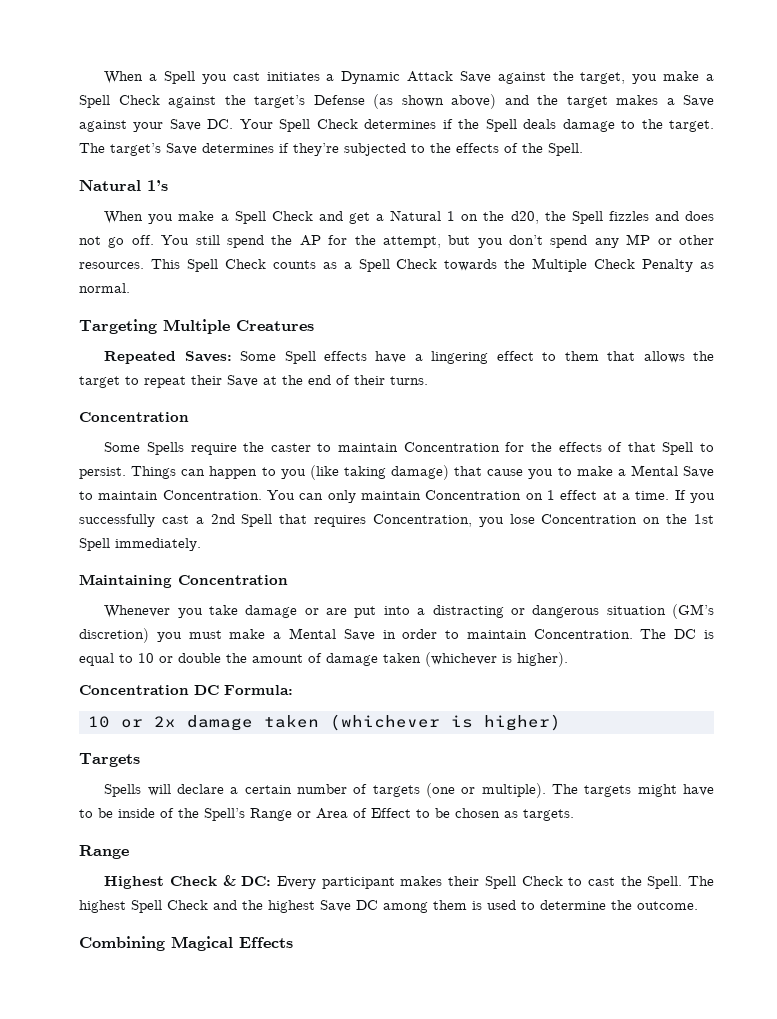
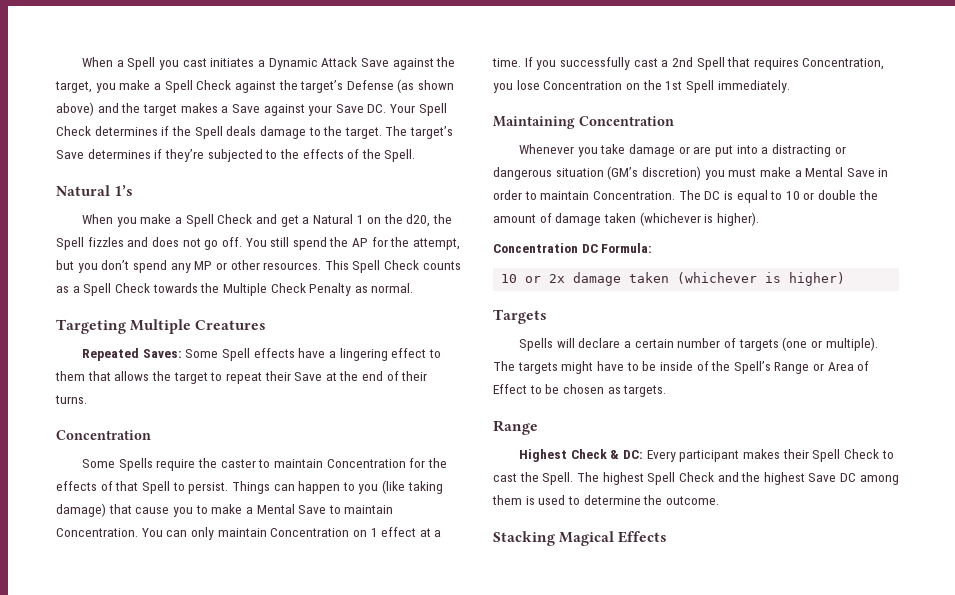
[79,936,165,951] Combining -> [493,531,555,546] Stacking

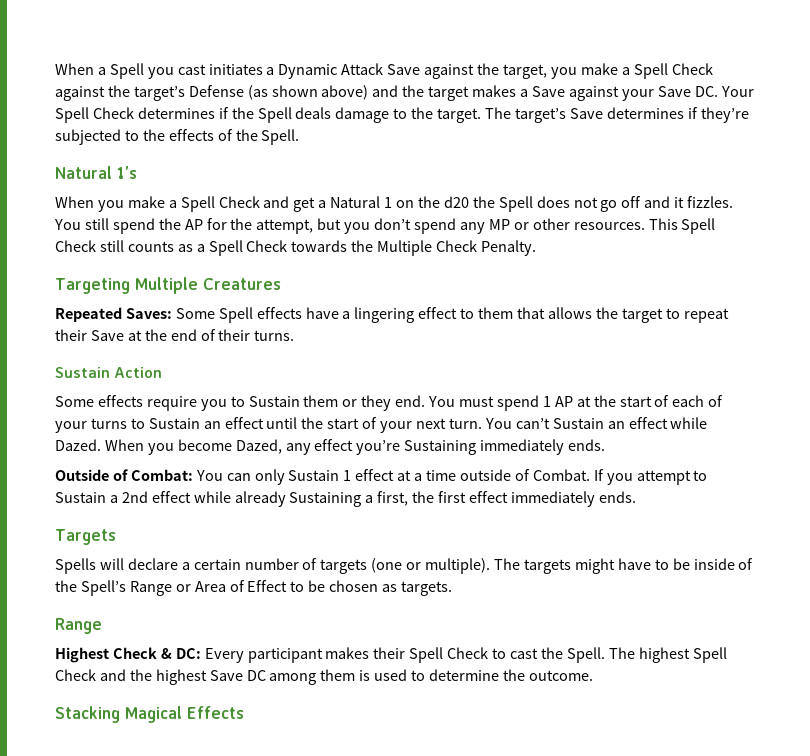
[406,214,453,227] [56,237,149,250] d20, the Spell fizzles and -> [443,196,533,212] d20 the Spell
[221,237,242,247] off. -> [621,196,734,208] off and it fizzles.
(420, 265) none -> [99,240,124,252] still
[309,283,414,296] Penalty as normal. -> [481,240,537,256] Penalty.
[56,430,151,440] [82,458,447,471] [56,480,443,494] [56,503,394,517] [56,527,442,540] [492,57,885,70] [493,80,790,93] [493,116,674,129] [519,144,846,157] [493,166,889,180] [493,190,878,203] [493,212,759,226] [493,243,653,253] [501,272,846,286] Concentration // Some Spells require the caster to maintain Concentration for the effects of that Spell to persist. Things can happen to you (like taking damage) that cause you to make a Mental Save to maintain Concentration. You can only maintain Concentration on 1 effect at a time. If you successfully cast a 2nd Spell that requires Concentration, you lose Concentration on the 1st Spell immediately. // Maintaining Concentration // Whenever you take damage or are put into a distracting or dangerous situation (GM’s discretion) you must make a Mental Save in order to maintain Concentration. The DC is equal to 10 or double the amount of damage taken (whichever is higher). // Concentration DC Formula: // 10 or 2x damage taken (whichever is higher) -> [55,367,163,378] [55,395,724,411] [55,417,708,433] [55,439,606,455] [55,469,708,485] [55,491,636,507] Sustain Action // Some effects require you to Sustain them or they end. You must spend 1 AP at the start of each of your turns to Sustain an effect until the start of your next turn. You can’t Sustain an effect while Dazed. When you become Dazed, any effect you’re Sustaining immediately ends. // Outside of Combat: You can only Sustain 1 effect at a time outside of Combat. If you attempt to Sustain a 2nd effect while already Sustaining a first, the first effect immediately ends.

